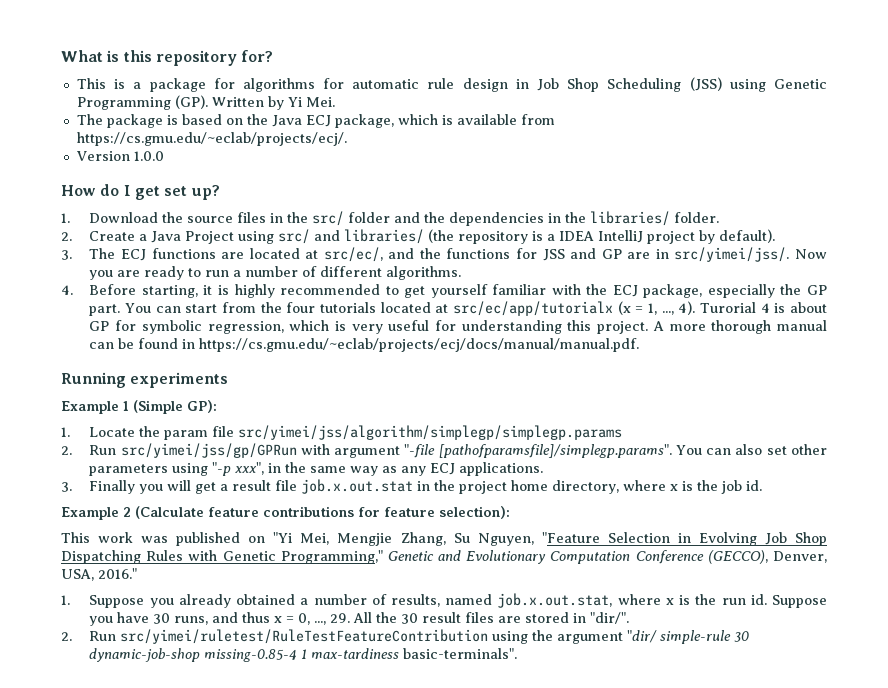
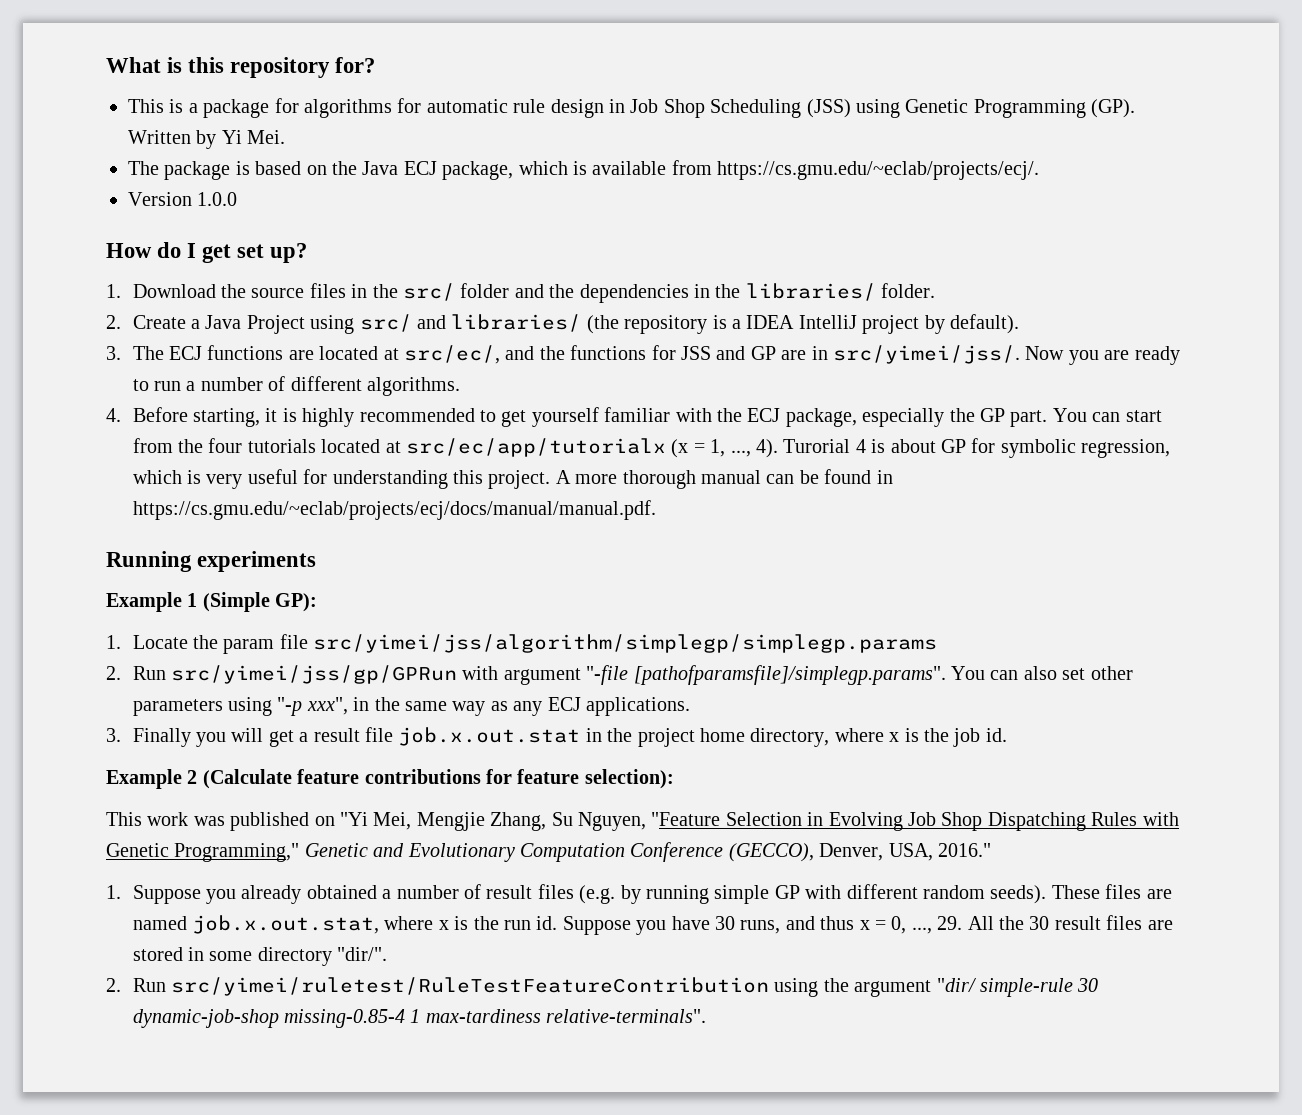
[390,594,440,607] results, -> [486,884,1172,904] result files (e.g. by running simple GP with different random seeds). These files are
(587, 618) none -> [209,947,332,966] some directory
[403,648,518,659] basic-terminals". -> [546,1009,707,1023] relative-terminals".

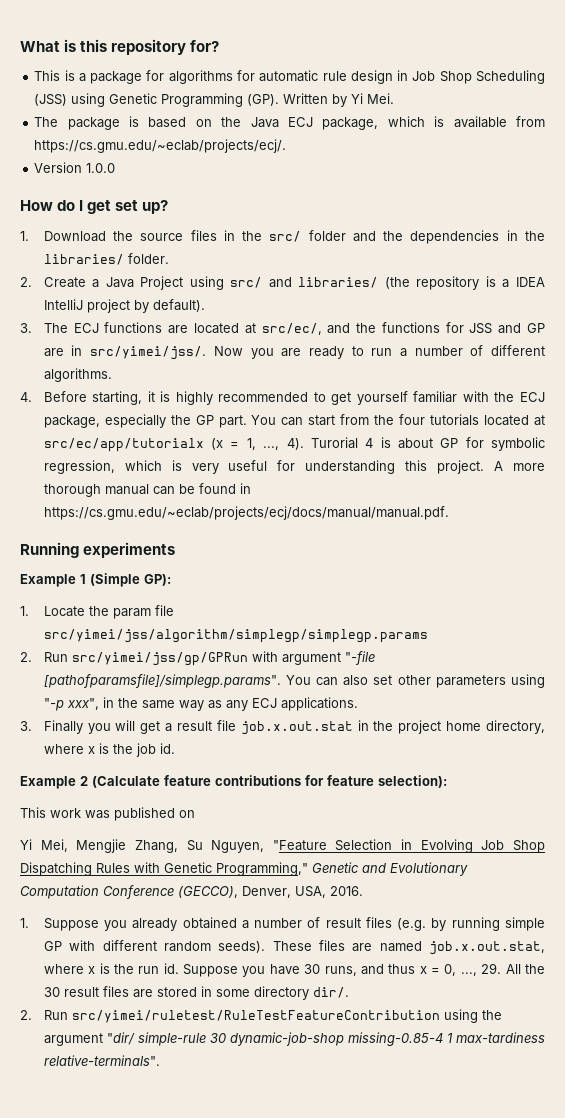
[340,812,368,826] "Yi -> [20,839,32,850] // Yi
[937,843,991,857] 2016." -> [330,886,363,896] 2016.
[337,947,388,961] "dir/". -> [312,987,349,998] dir/.

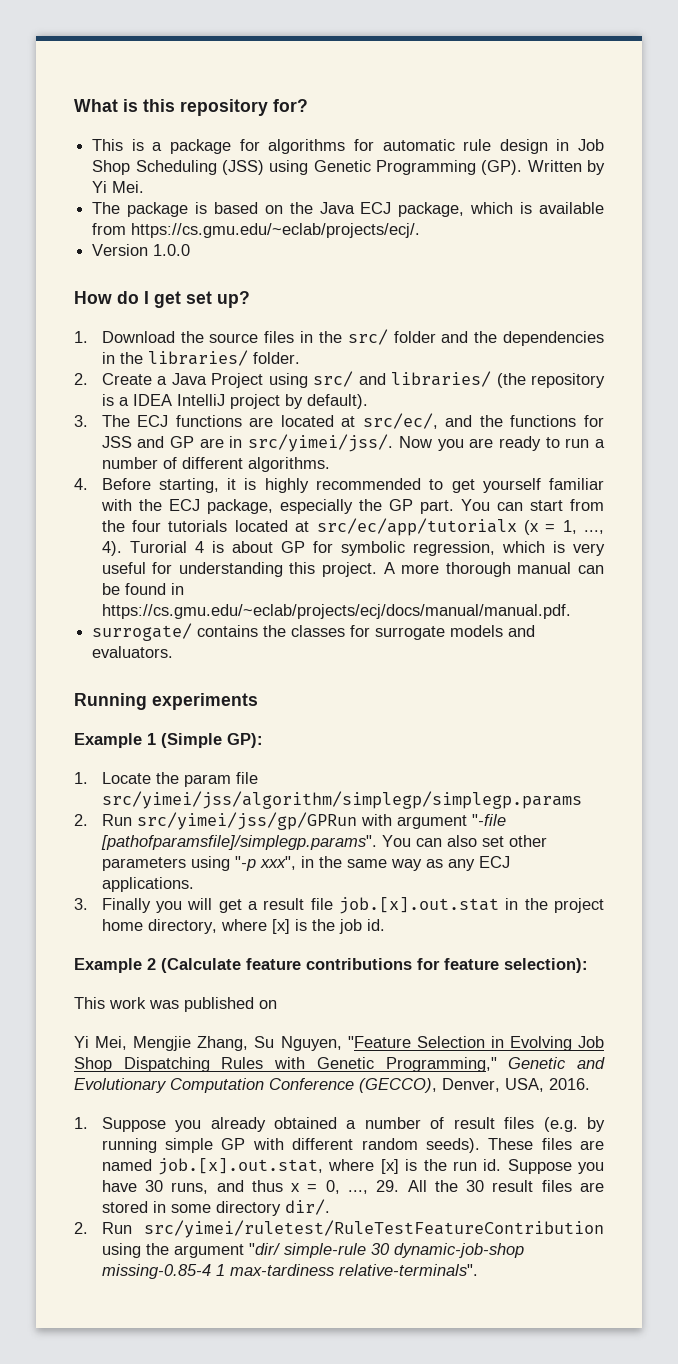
(449, 513) none -> [92,623,536,641] [92,646,174,658] // surrogate/ contains the classes for surrogate models and evaluators.
[240,721,353,735] job.x.out.stat -> [339,897,500,914] job.[x].out.stat
[87,746,95,754] x -> [271,919,290,934] [x]
[429,941,545,955] [43,964,96,974] job.x.out.stat, where x -> [158,1158,399,1175] job.[x].out.stat, where [x]

